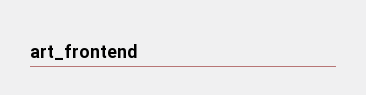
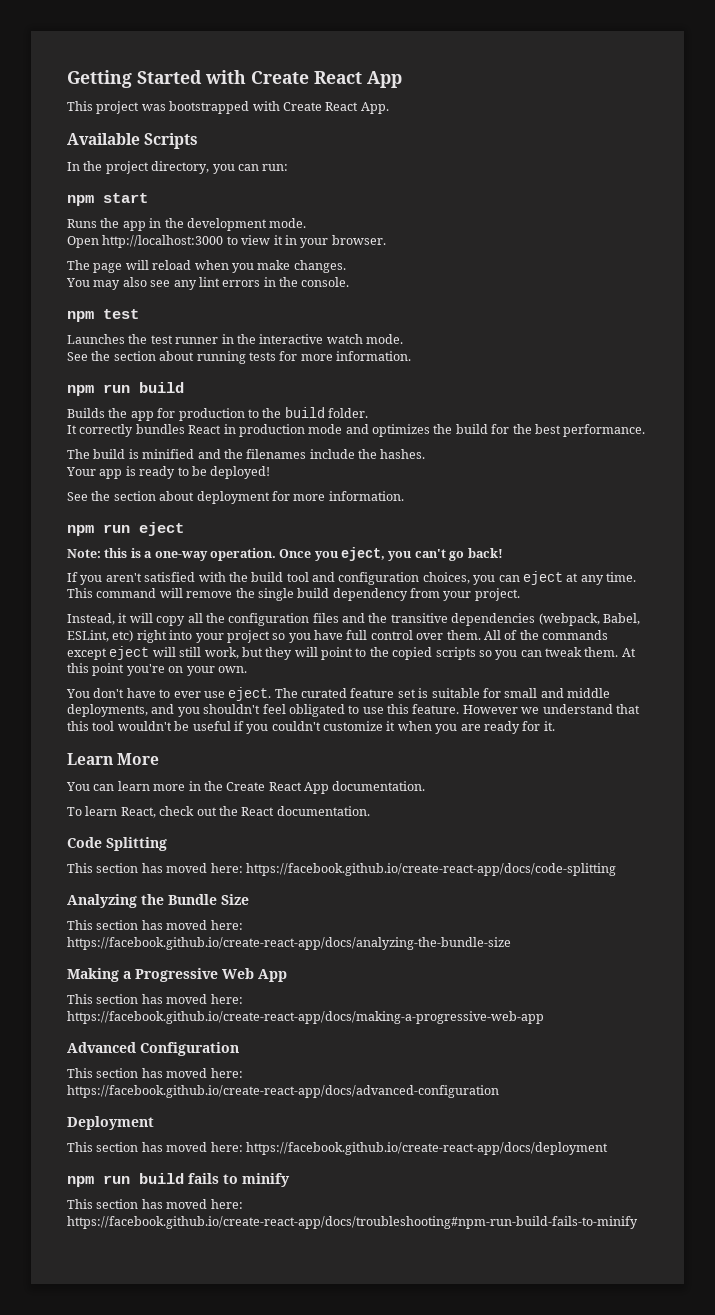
[30,44,137,60] art_frontend -> [67,70,402,88] [67,101,389,114] [67,133,199,149] [67,161,289,174] [67,193,148,206] [67,218,307,231] [67,235,386,248] [67,260,346,273] [66,277,350,290] [67,309,139,322] [67,334,403,344] [67,351,411,364] [67,382,184,396] [67,407,368,421] [67,424,646,437] [67,449,426,459] [66,466,271,479] [67,491,404,504] [67,522,184,536] [67,547,503,561] [67,571,636,585] [67,588,520,601] [67,613,640,626] [67,630,608,643] [67,646,636,660] [67,663,247,676] [66,687,610,701] [67,704,640,717] [67,721,555,734] [67,753,160,765] [66,781,426,794] [67,806,370,818] [67,837,167,851] [67,863,616,876] [67,894,249,908] [67,920,243,930] [67,937,511,950] [67,968,287,982] [67,994,243,1004] [67,1011,544,1024] [67,1042,239,1056] [67,1068,243,1078] [67,1085,499,1098] [67,1116,154,1130] [67,1142,608,1155] [67,1173,290,1187] [67,1199,243,1209] [67,1216,638,1229] Getting Started with Create React App // This project was bootstrapped with Create React App. // Available Scripts // In the project directory, you can run: // npm start // Runs the app in the development mode. // Open http://localhost:3000 to view it in your browser. // The page will reload when you make changes. // You may also see any lint errors in the console. // npm test // Launches the test runner in the interactive watch mode. // See the section about running tests for more information. // npm run build // Builds the app for production to the build folder. // It correctly bundles React in production mode and optimizes the build for the best performance. // The build is minified and the filenames include the hashes. // Your app is ready to be deployed! // See the section about deployment for more information. // npm run eject // Note: this is a one-way operation. Once you eject, you can't go back! // If you aren't satisfied with the build tool and configuration choices, you can eject at any time. This command will remove the single build dependency from your project. // Instead, it will copy all the configuration files and the transitive dependencies (webpack, Babel, ESLint, etc) right into your project so you have full control over them. All of the commands except eject will still work, but they will point to the copied scripts so you can tweak them. At this point you're on your own. // You don't have to ever use eject. The curated feature set is suitable for small and middle deployments, and you shouldn't feel obligated to use this feature. However we understand that this tool wouldn't be useful if you couldn't customize it when you are ready for it. // Learn More // You can learn more in the Create React App documentation. // To learn React, check out the React documentation. // Code Splitting // This section has moved here: https://facebook.github.io/create-react-app/docs/code-splitting // Analyzing the Bundle Size // This section has moved here: https://facebook.github.io/create-react-app/docs/analyzing-the-bundle-size // Making a Progressive Web App // This section has moved here: https://facebook.github.io/create-react-app/docs/making-a-progressive-web-app // Advanced Configuration // This section has moved here: https://facebook.github.io/create-react-app/docs/advanced-configuration // Deployment // This section has moved here: https://facebook.github.io/create-react-app/docs/deployment // npm run build fails to minify // This section has moved here: https://facebook.github.io/create-react-app/docs/troubleshooting#npm-run-build-fails-to-minify

